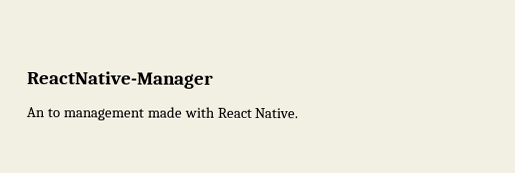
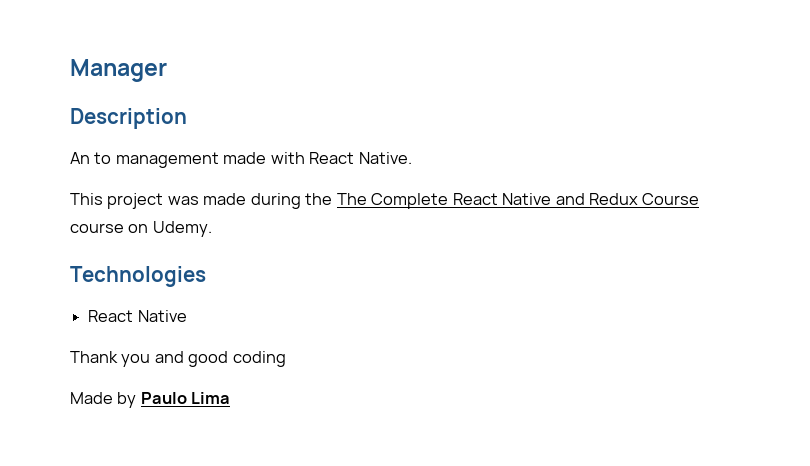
[26,71,214,89] ReactNative-Manager -> [70,59,167,82] [70,108,187,129] Manager // Description
(299, 113) none -> [70,193,700,209] [70,221,212,237] [70,266,206,287] [88,310,187,322] [70,351,286,367] [70,392,231,408] // This project was made during the The Complete React Native and Redux Course course on Udemy. // Technologies // React Native // Thank you and good coding // Made by Paulo Lima

